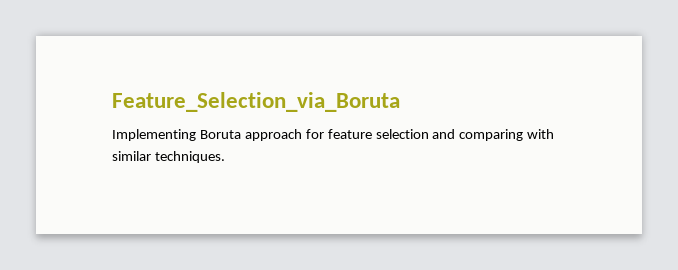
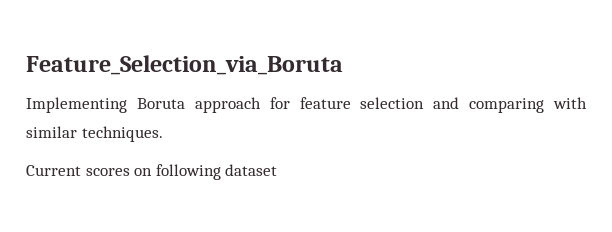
(225, 157) none -> [26,164,278,180] // Current scores on following dataset

